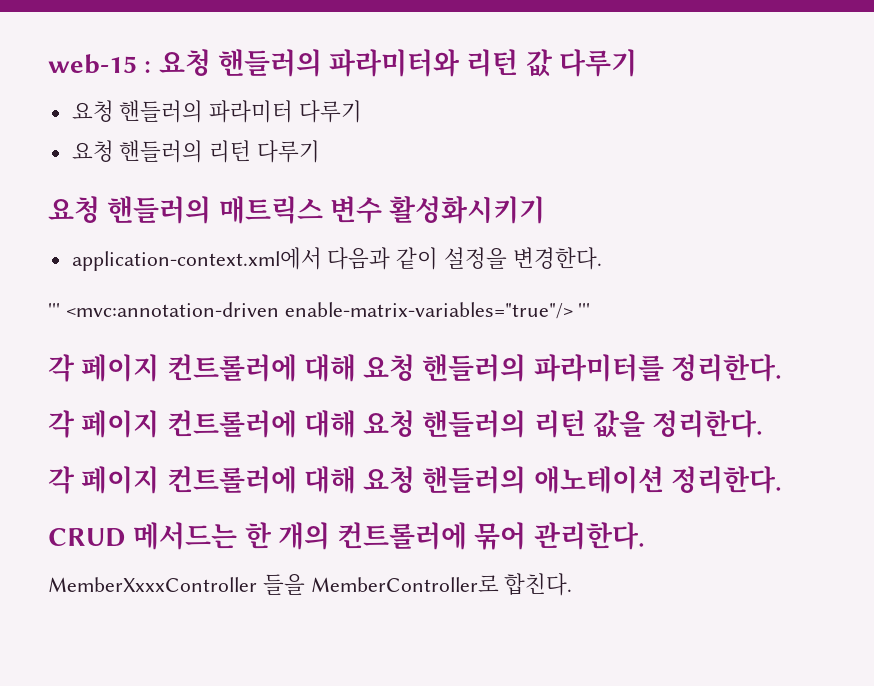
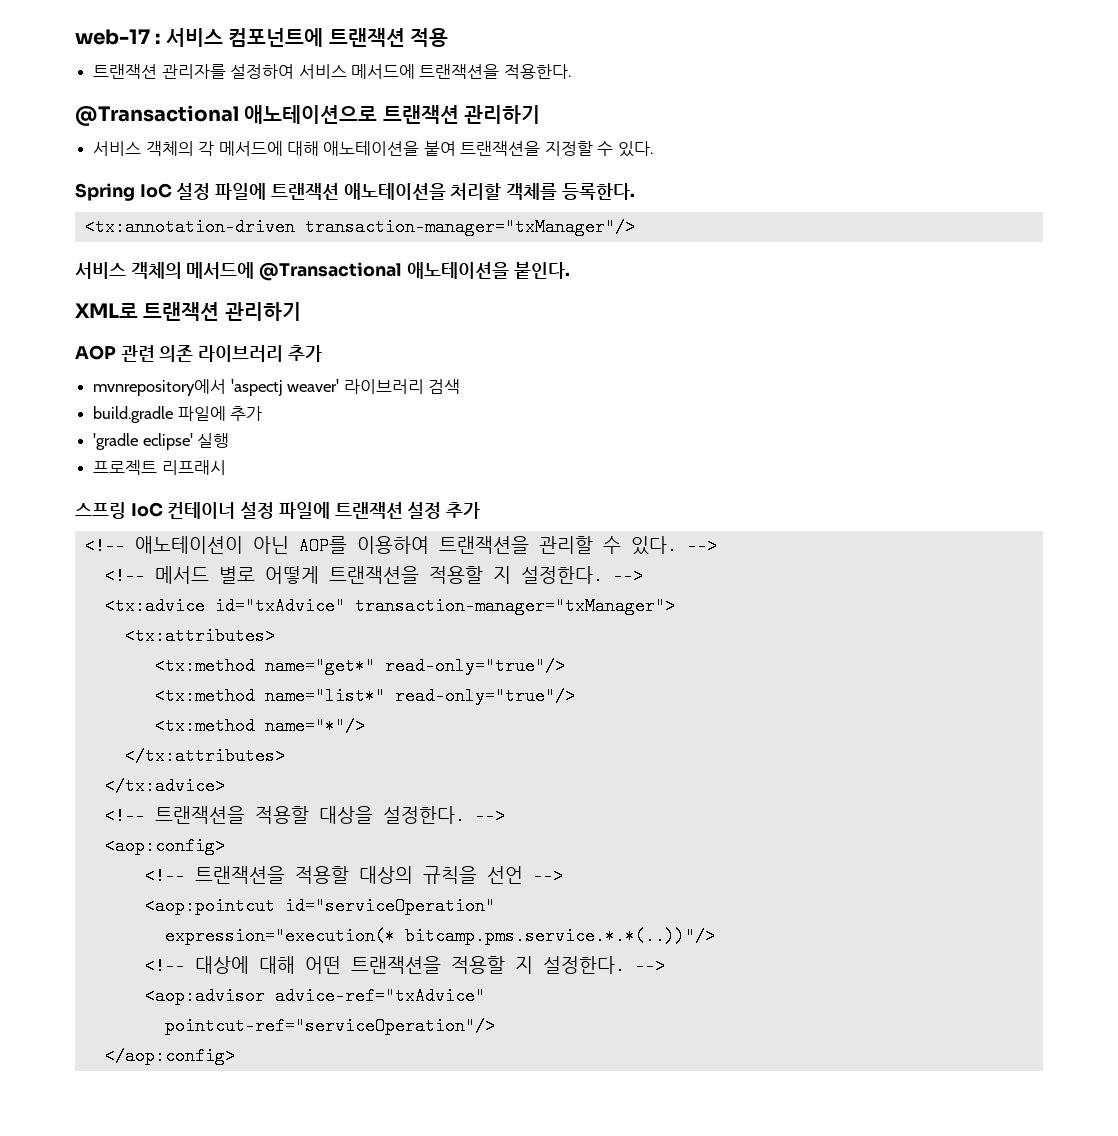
[48,49,638,77] [71,100,363,123] [71,140,321,163] [48,196,546,224] [71,247,602,271] [48,302,591,319] [48,354,783,382] [48,410,764,438] [48,466,783,494] [48,522,645,550] [48,573,573,596] web-15 : 요청 핸들러의 파라미터와 리턴 값 다루기 // 요청 핸들러의 파라미터 다루기 // 요청 핸들러의 리턴 다루기 // 요청 핸들러의 매트릭스 변수 활성화시키기 // application-context.xml에서 다음과 같이 설정을 변경한다. // ''' <mvc:annotation-driven enable-matrix-variables="true"/> ''' // 각 페이지 컨트롤러에 대해 요청 핸들러의 파라미터를 정리한다. // 각 페이지 컨트롤러에 대해 요청 핸들러의 리턴 값을 정리한다. // 각 페이지 컨트롤러에 대해 요청 핸들러의 애노테이션 정리한다. // CRUD 메서드는 한 개의 컨트롤러에 묶어 관리한다. // MemberXxxxController 들을 MemberController로 합친다. -> [75,28,448,47] [93,64,571,79] [75,105,541,126] [93,141,653,157] [75,183,635,201] [84,218,635,236] [75,262,570,281] [75,302,301,321] [75,345,322,362] [93,379,460,396] [93,406,263,423] [93,433,230,450] [93,460,226,475] [75,502,481,519] [84,536,717,555] [104,566,643,585] [104,597,675,615] [124,627,275,645] [154,657,565,675] [154,687,575,705] [154,717,365,735] [124,747,285,765] [104,777,225,795] [104,806,505,825] [104,837,225,855] [144,866,563,885] [144,897,495,915] [164,927,715,945] [144,956,665,975] [144,987,485,1005] [164,1017,495,1035] [104,1047,235,1065] web-17 : 서비스 컴포넌트에 트랜잭션 적용 // 트랜잭션 관리자를 설정하여 서비스 메서드에 트랜잭션을 적용한다. // @Transactional 애노테이션으로 트랜잭션 관리하기 // 서비스 객체의 각 메서드에 대해 애노테이션을 붙여 트랜잭션을 지정할 수 있다. // Spring IoC 설정 파일에 트랜잭션 애노테이션을 처리할 객체를 등록한다. // <tx:annotation-driven transaction-manager="txManager"/> // 서비스 객체의 메서드에 @Transactional 애노테이션을 붙인다. // XML로 트랜잭션 관리하기 // AOP 관련 의존 라이브러리 추가 // mvnrepository에서 'aspectj weaver' 라이브러리 검색 // build.gradle 파일에 추가 // 'gradle eclipse' 실행 // 프로젝트 리프래시 // 스프링 IoC 컨테이너 설정 파일에 트랜잭션 설정 추가 // <!-- 애노테이션이 아닌 AOP를 이용하여 트랜잭션을 관리할 수 있다. --> // <!-- 메서드 별로 어떻게 트랜잭션을 적용할 지 설정한다. --> // <tx:advice id="txAdvice" transaction-manager="txManager"> // <tx:attributes> // <tx:method name="get*" read-only="true"/> // <tx:method name="list*" read-only="true"/> // <tx:method name="*"/> // </tx:attributes> // </tx:advice> // <!-- 트랜잭션을 적용할 대상을 설정한다. --> // <aop:config> // <!-- 트랜잭션을 적용할 대상의 규칙을 선언 --> // <aop:pointcut id="serviceOperation" // expression="execution(* bitcamp.pms.service.*.*(..))"/> // <!-- 대상에 대해 어떤 트랜잭션을 적용할 지 설정한다. --> // <aop:advisor advice-ref="txAdvice" // pointcut-ref="serviceOperation"/> // </aop:config>

